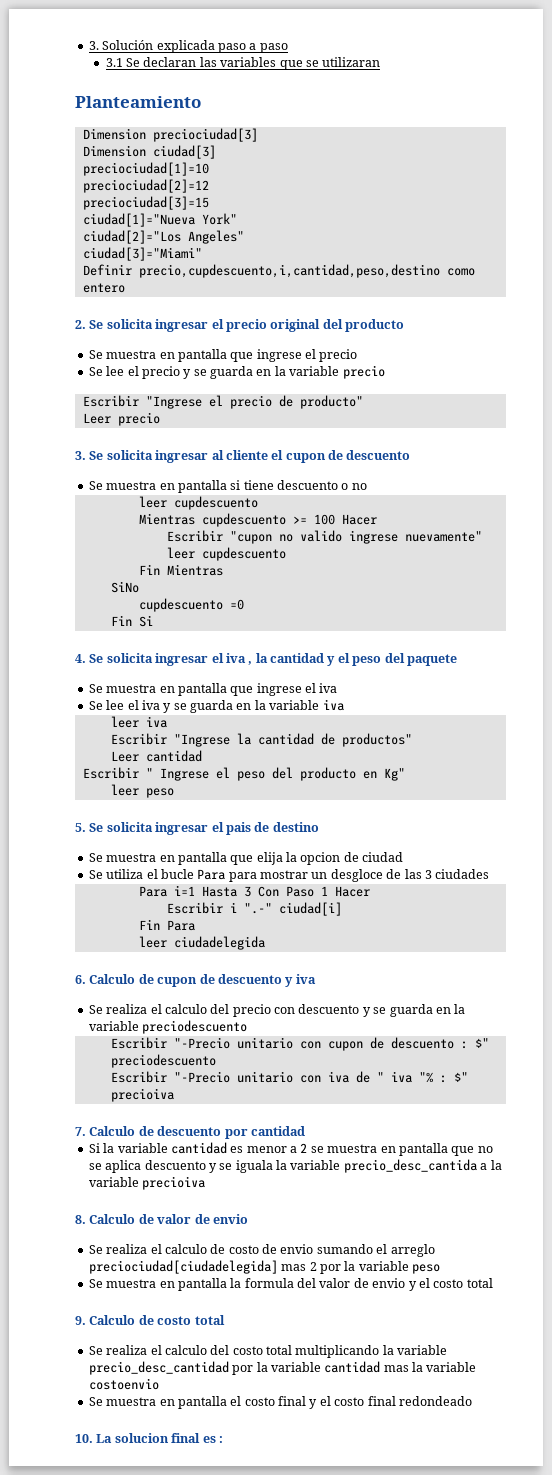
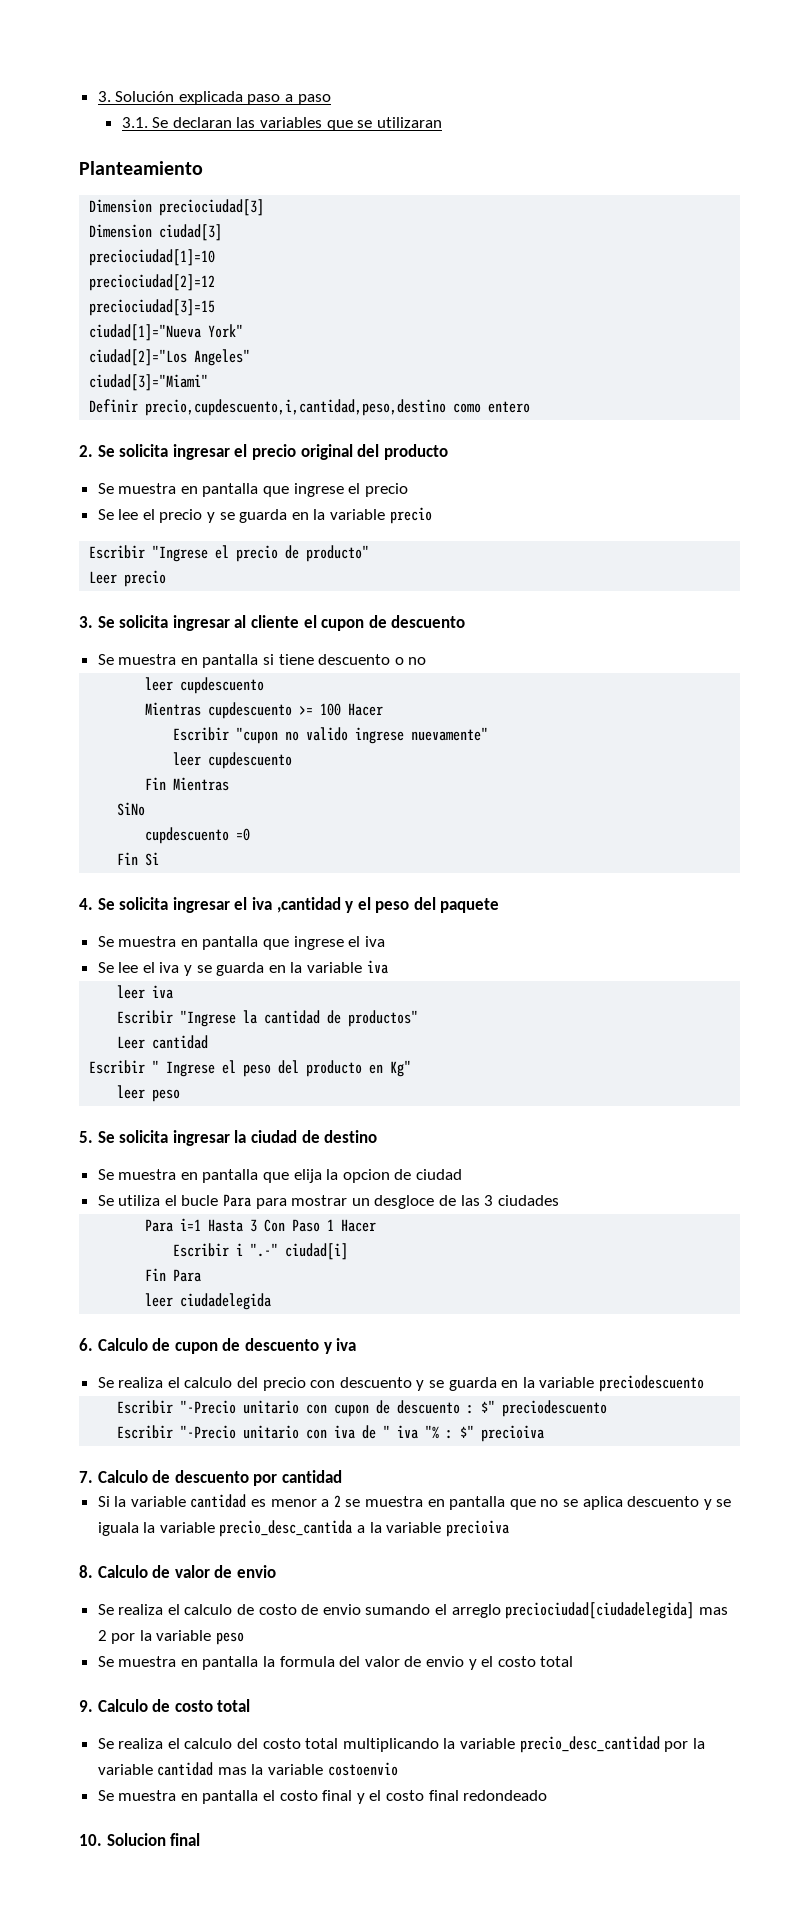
[105,58,123,67] 3.1 -> [121,117,148,128] 3.1.
[248,653,324,665] , la cantidad -> [276,897,341,913] ,cantidad
[211,822,251,835] el pais -> [234,1130,297,1143] la ciudad
[96,1433,223,1443] La solucion final es : -> [106,1833,201,1846] Solucion final

